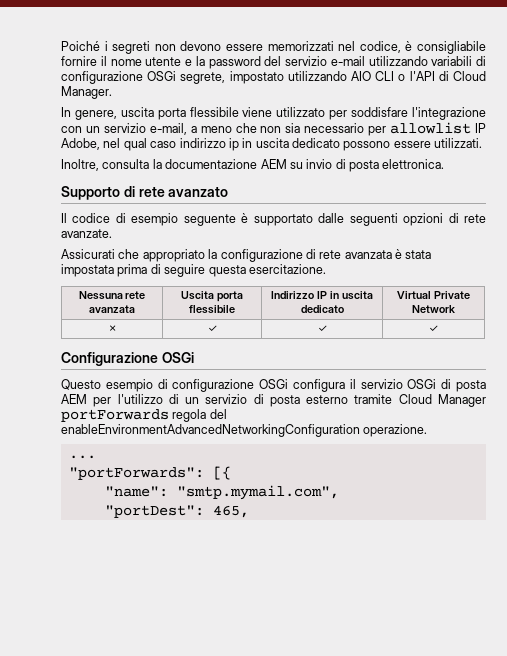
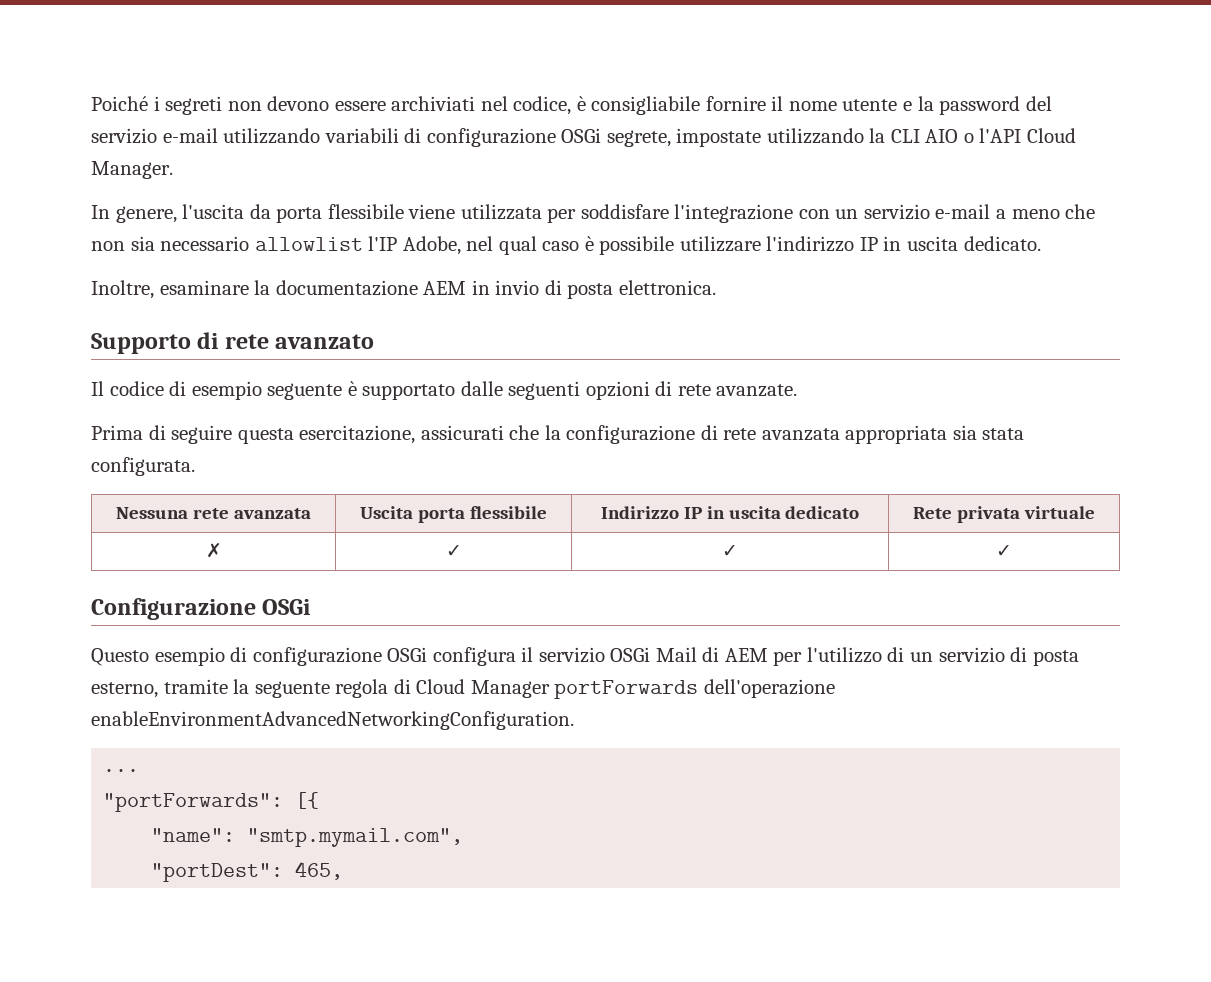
[267,41,334,51] memorizzati -> [391,96,476,111] archiviati
[229,71,395,84] impostato utilizzando AIO CLI -> [676,128,959,147] impostate utilizzando la CLI AIO
[438,71,449,81] di -> (1022, 135) none
[120,107,154,117] uscita -> [182,204,271,219] l'uscita da
[276,107,326,117] utilizzato -> [460,204,542,220] utilizzata
[149,123,187,135] e-mail, -> [935,204,991,219] e-mail
[368,122,487,136] per allowlist IP -> [254,236,398,251] allowlist l'IP
[179,138,483,151] indirizzo ip in uscita dedicato possono essere utilizzati. -> [584,236,1041,255] è possibile utilizzare l'indirizzo IP in uscita dedicato.
[102,159,150,169] consulta -> [159,280,249,295] esaminare
[289,162,303,169] su -> [471,280,490,295] in
[61,249,205,262] Assicurati che appropriato -> [91,425,540,444] Prima di seguire questa esercitazione, assicurati che
[395,249,432,259] [61,264,326,277] è stata impostata prima di seguire questa esercitazione. -> [845,425,1025,444] [91,457,195,476] appropriata sia stata configurata.
[397,291,470,299] [412,305,455,313] Virtual Private Network -> [913,506,1095,523] Rete privata virtuale
[441,379,487,392] di posta -> [655,647,720,662] Mail di
[306,394,486,407] [61,409,227,422] [61,424,428,437] esterno tramite Cloud Manager portForwards regola del enableEnvironmentAdvancedNetworkingConfiguration operazione. -> [91,679,835,699] [91,711,574,730] esterno, tramite la seguente regola di Cloud Manager portForwards dell'operazione enableEnvironmentAdvancedNetworkingConfiguration.

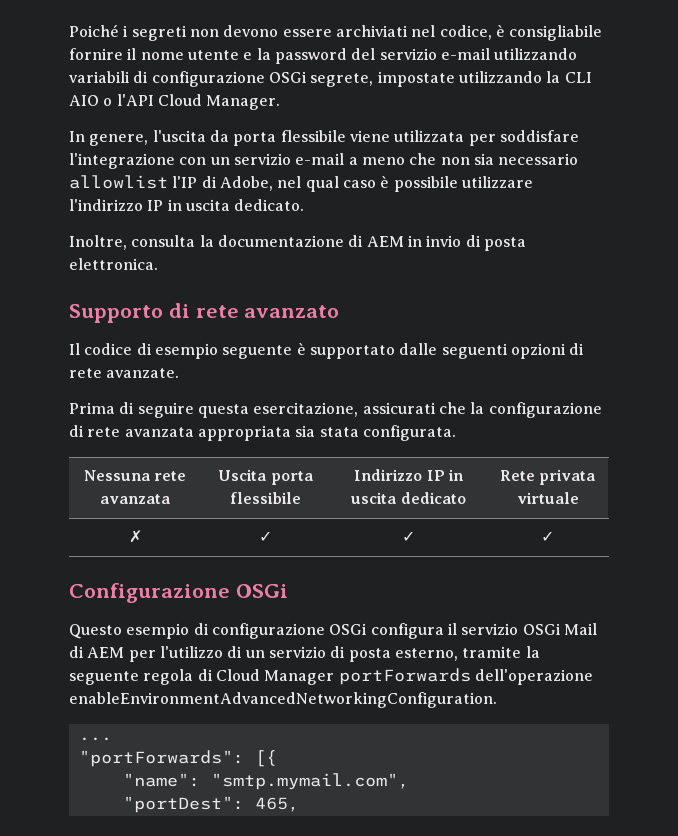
(398, 243) none -> [201,176,217,188] di
[159,280,249,295] esaminare -> [131,235,196,247] consulta
(418, 288) none -> [348,235,364,247] di

